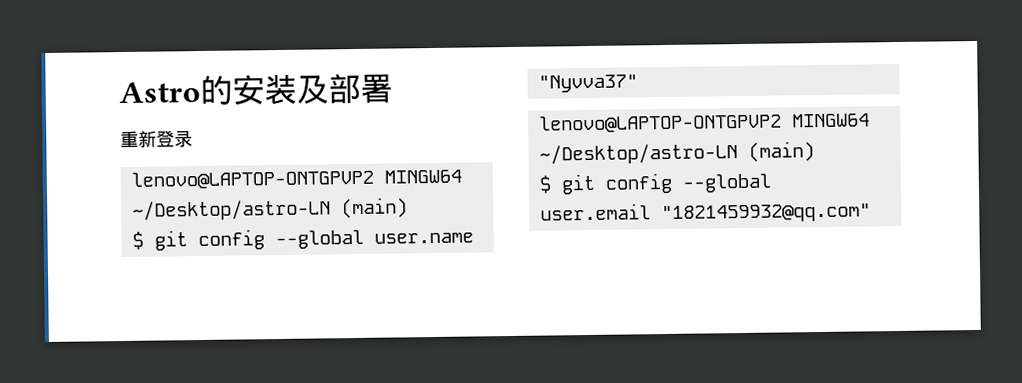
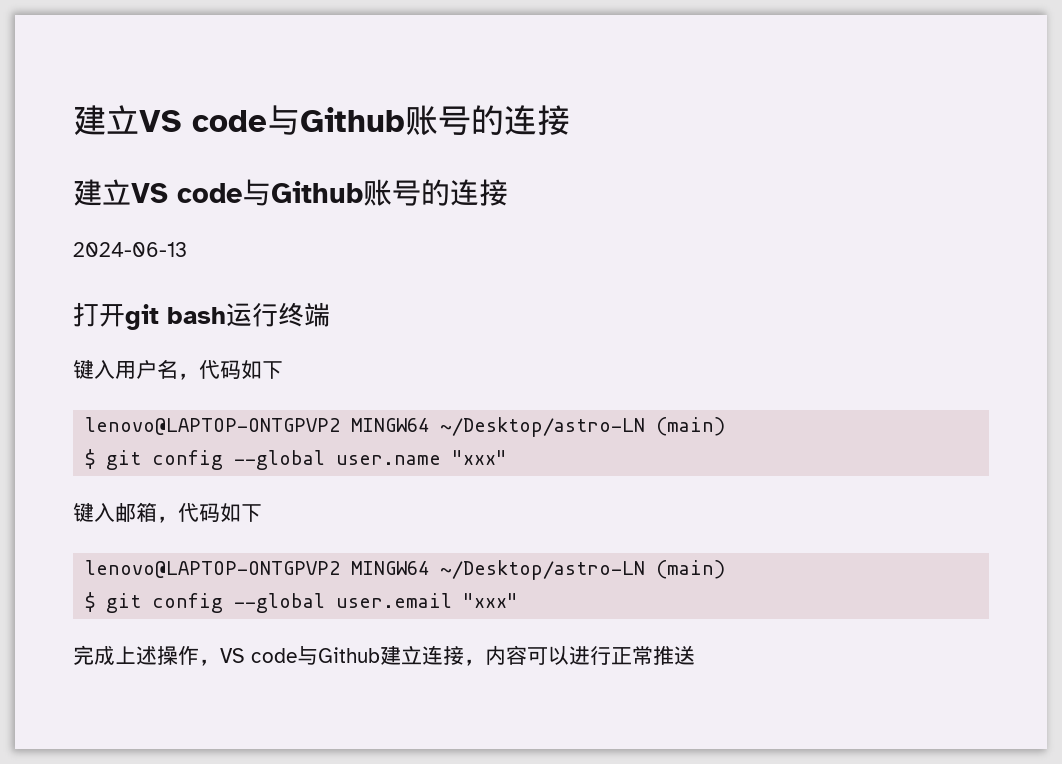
[119,73,393,105] [120,130,193,149] Astro的安装及部署 // 重新登录 -> [73,105,570,136] [73,179,508,206] [73,242,187,257] [73,302,330,330] [73,360,283,380] 建立VS code与Github账号的连接 // 建立VS code与Github账号的连接 // 2024-06-13 // 打开git bash运行终端 // 键入用户名，代码如下
[537,74,638,93] "Nyvva37" -> [452,450,508,465] [73,502,262,523] "xxx" // 键入邮箱，代码如下
[660,203,871,224] "1821459932@qq.com" -> [463,593,519,608] [73,645,695,666] "xxx" // 完成上述操作，VS code与Github建立连接，内容可以进行正常推送

